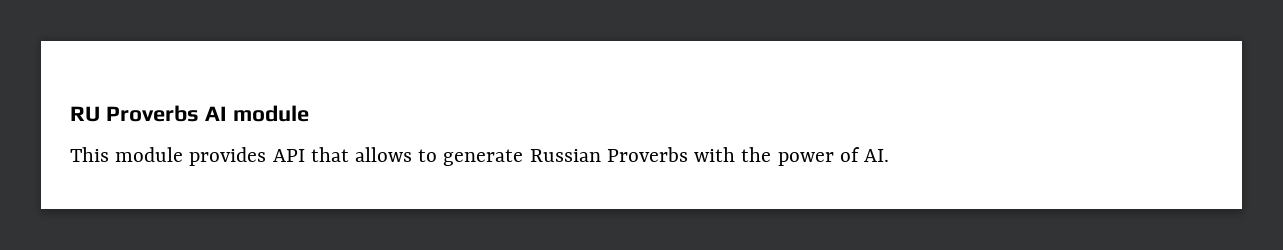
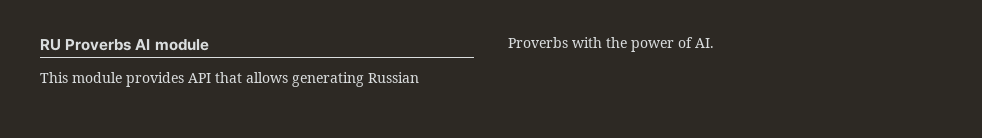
[418,149,524,166] to generate -> [292,72,364,87] generating

